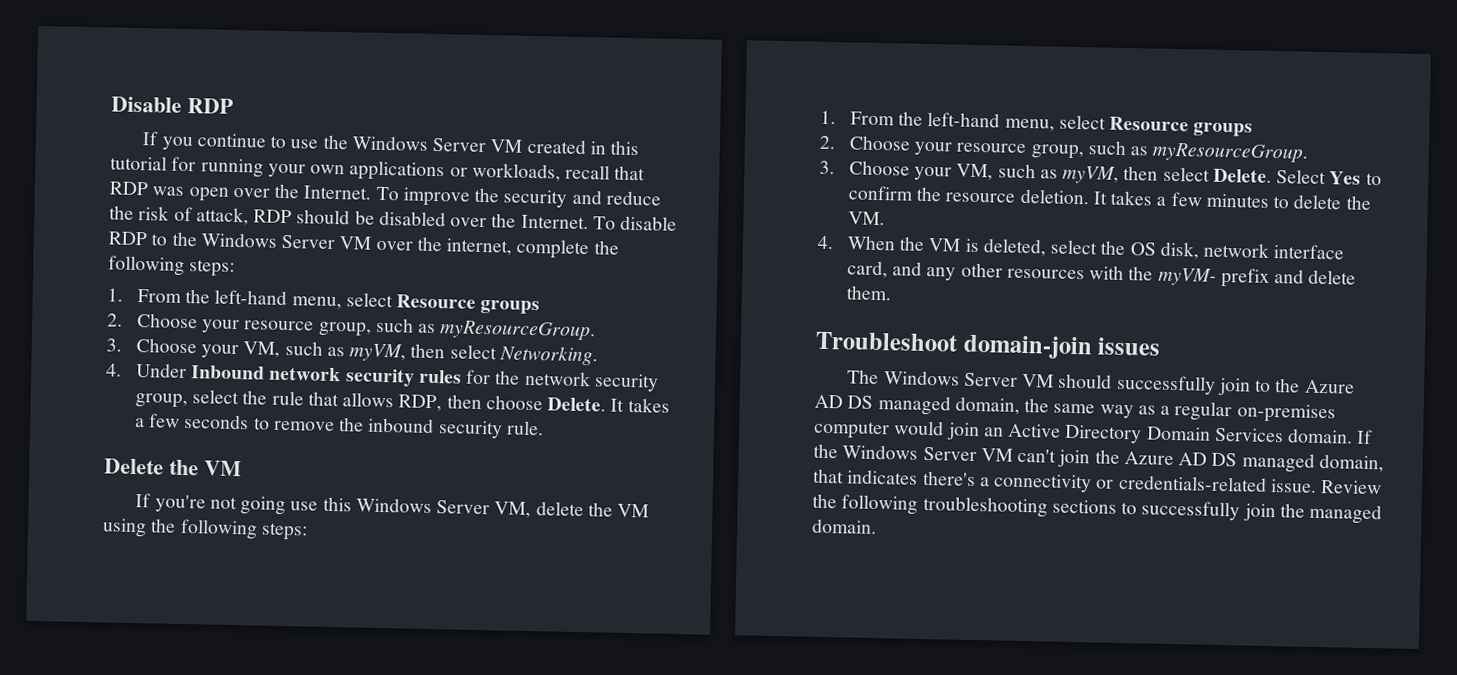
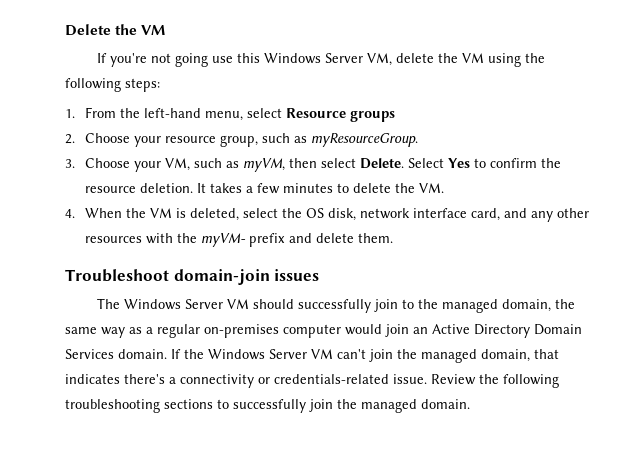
[111,96,234,114] [142,131,640,156] [110,155,646,182] [109,181,661,208] [109,205,678,231] [108,231,619,260] [108,255,236,277] [107,288,541,315] [107,313,597,341] [106,338,598,366] [106,362,659,392] [134,389,670,413] [134,413,544,439] Disable RDP // If you continue to use the Windows Server VM created in this tutorial for running your own applications or workloads, recall that RDP was open over the Internet. To improve the security and reduce the risk of attack, RDP should be disabled over the Internet. To disable RDP to the Windows Server VM over the internet, complete the following steps: // 1. From the left-hand menu, select Resource groups // 2. Choose your resource group, such as myResourceGroup. // 3. Choose your VM, such as myVM, then select Networking. // 4. Under Inbound network security rules for the network security group, select the rule that allows RDP, then choose Delete. It takes a few seconds to remove the inbound security rule. // -> (65, 30) none
[1304,379,1355,394] [814,394,874,409] Azure AD DS -> (439, 304) none
[1123,451,1238,467] Azure AD DS -> (417, 354) none

